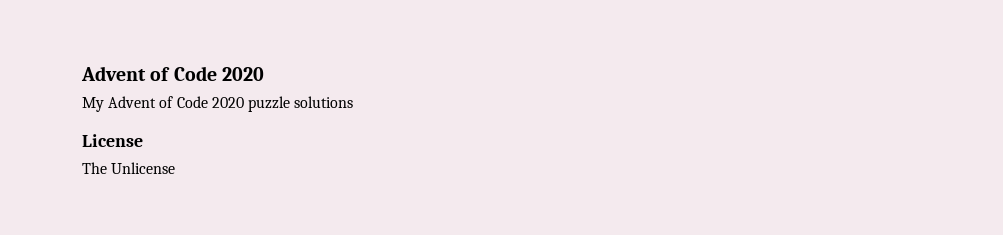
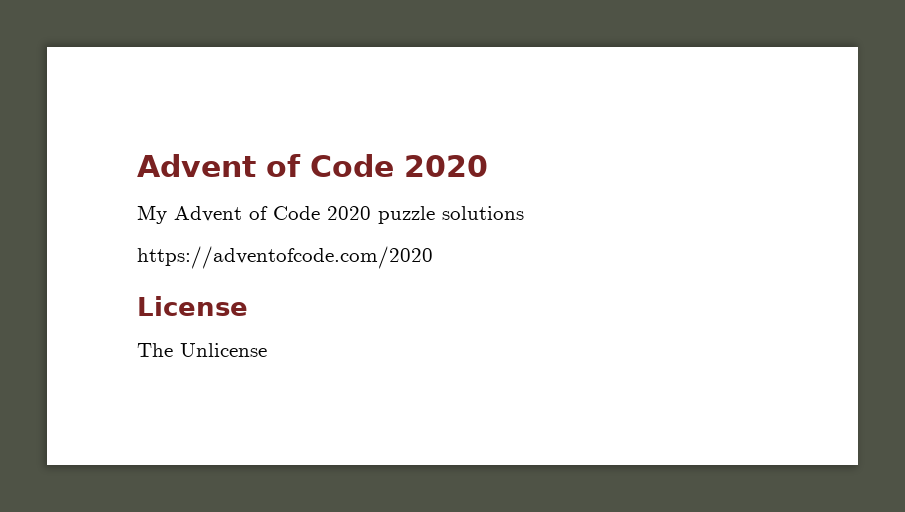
(354, 102) none -> [137,246,433,269] // https://adventofcode.com/2020

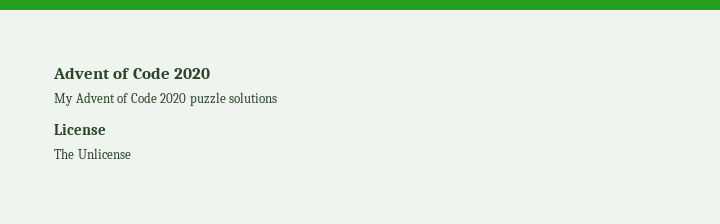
[137,246,433,269] // https://adventofcode.com/2020 -> (278, 97) none

